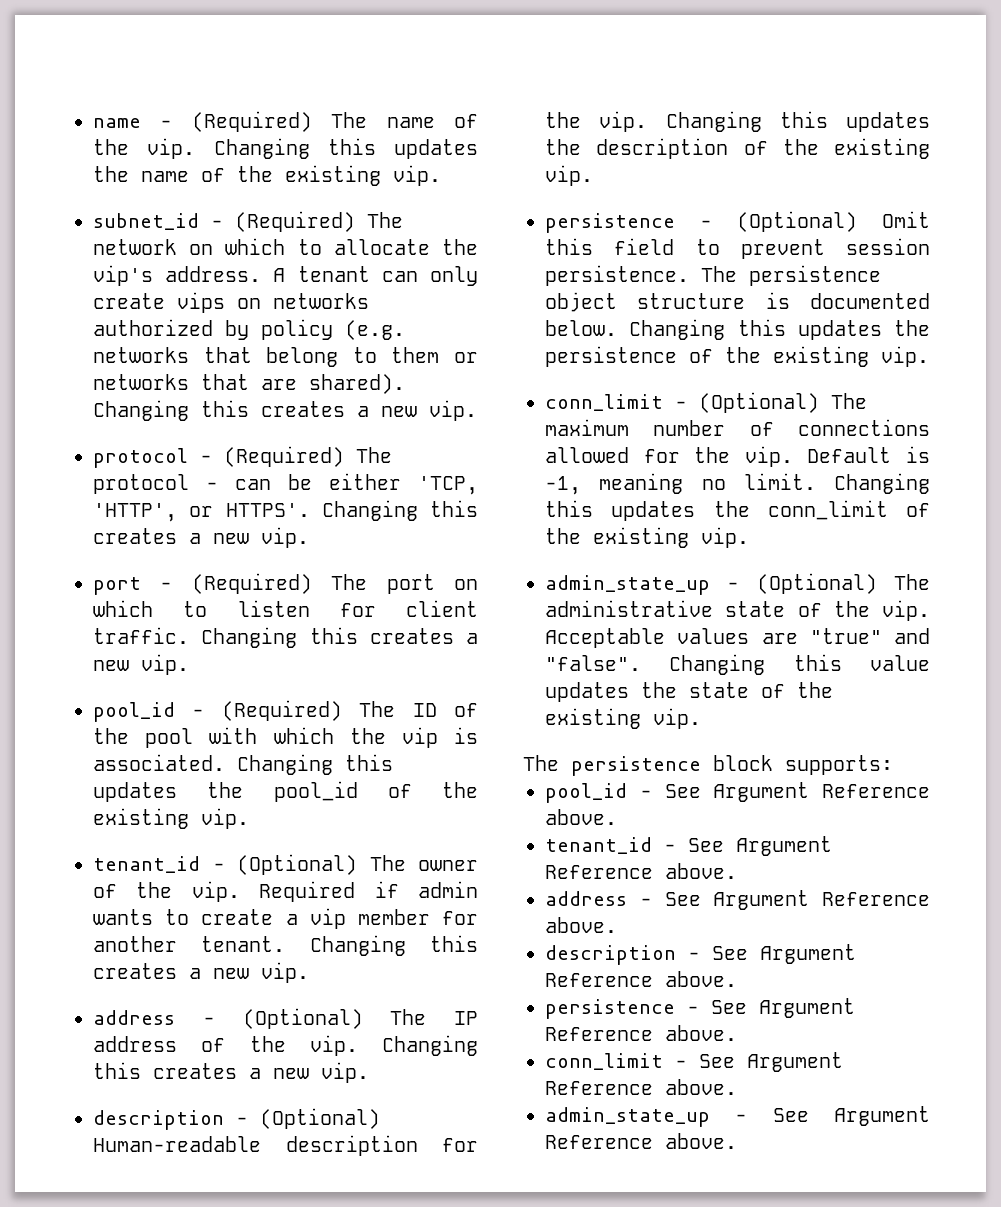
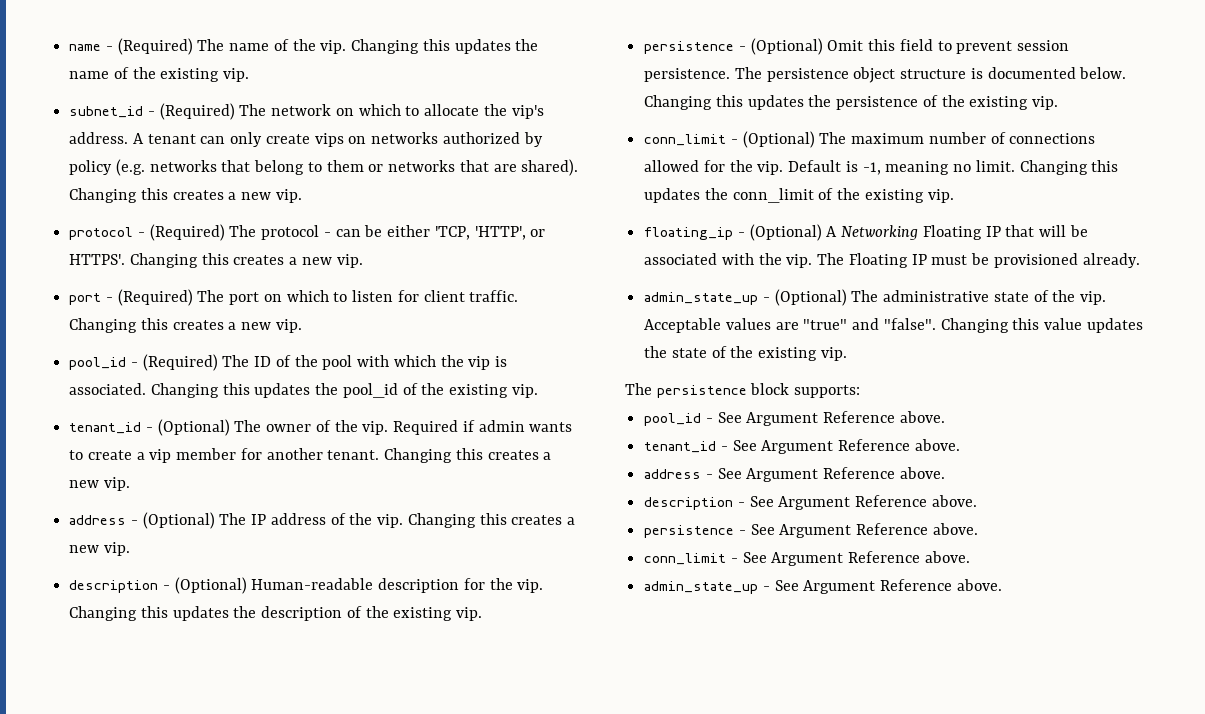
(749, 537) none -> [644,224,1088,241] [644,253,1140,268] // floating_ip - (Optional) A Networking Floating IP that will be associated with the vip. The Floating IP must be provisioned already.

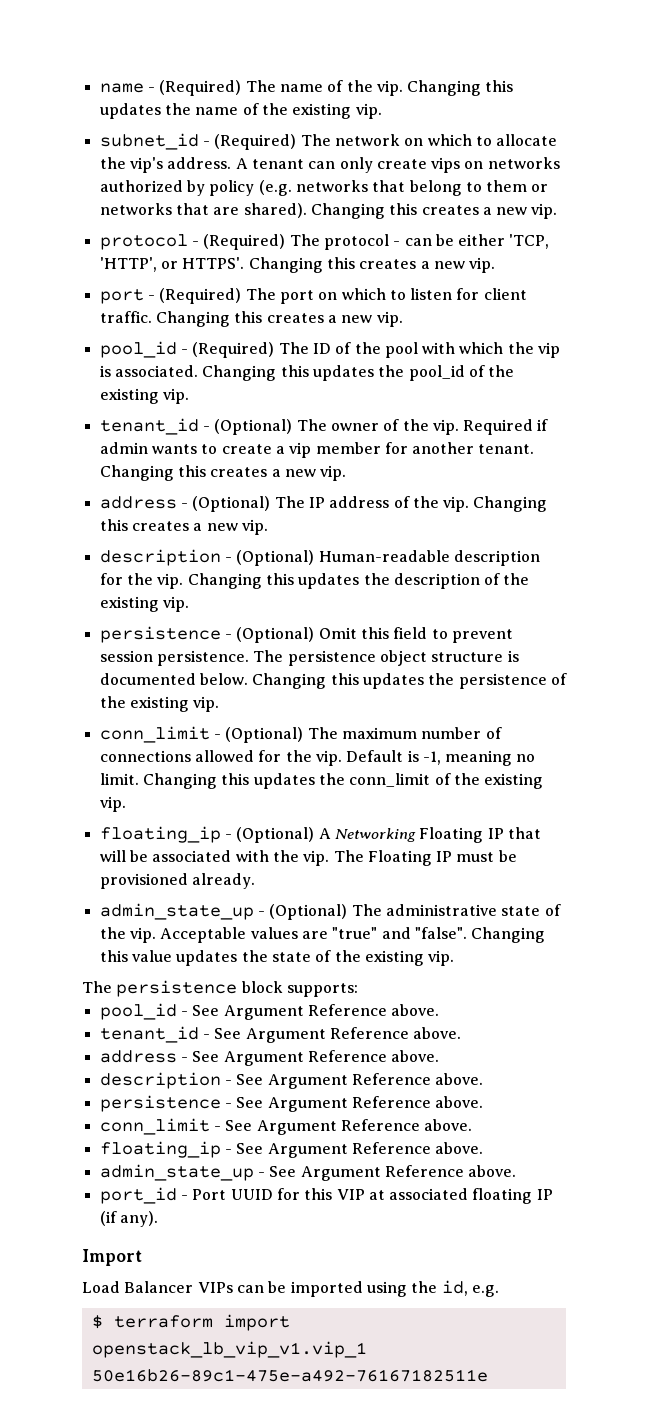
(970, 557) none -> [99,1141,484,1158] // floating_ip - See Argument Reference above.
(1002, 585) none -> [99,1187,553,1204] [99,1211,158,1227] [82,1249,142,1266] [82,1280,499,1297] [91,1314,290,1331] [91,1341,367,1358] [91,1369,488,1382] // port_id - Port UUID for this VIP at associated floating IP (if any). // Import // Load Balancer VIPs can be imported using the id, e.g. // $ terraform import openstack_lb_vip_v1.vip_1 50e16b26-89c1-475e-a492-76167182511e

